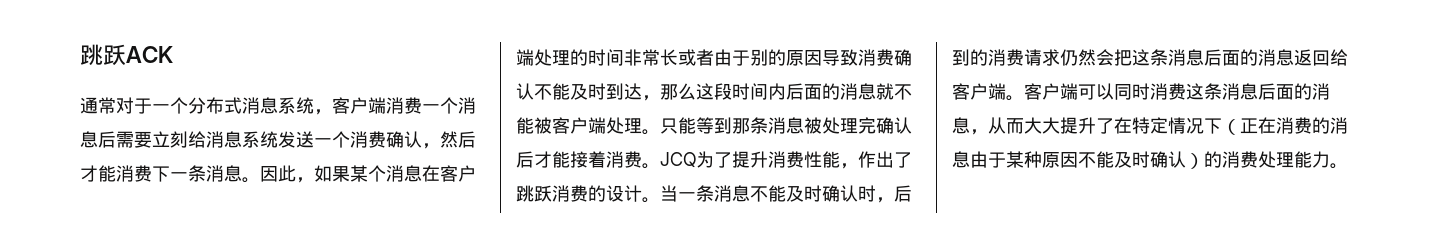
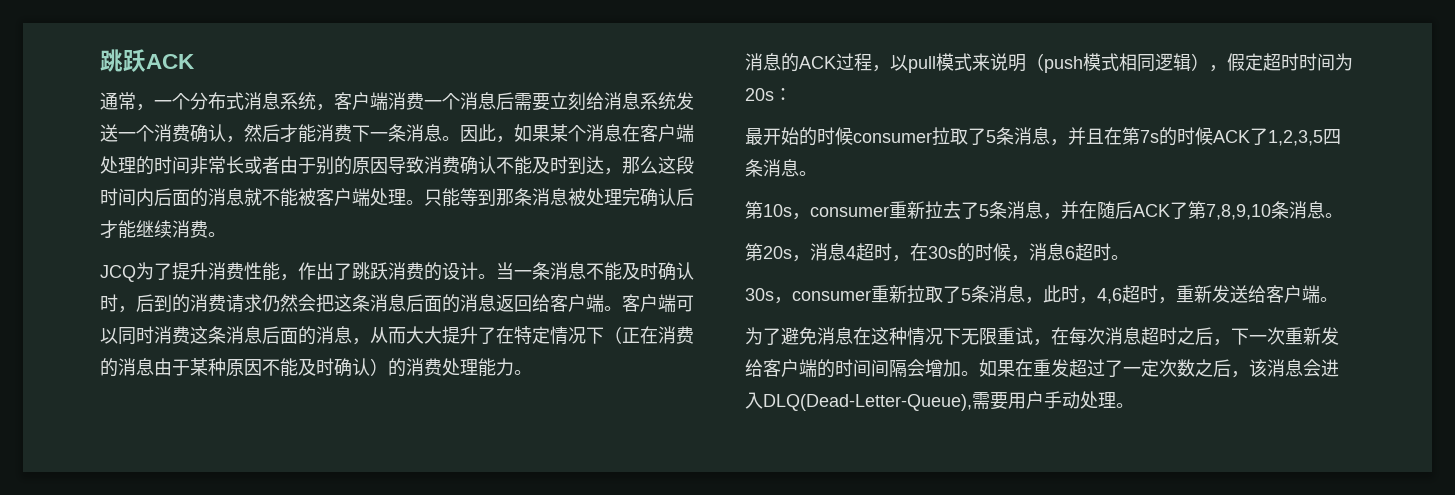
[116,97,152,114] 对于 -> [136,104,154,111] ，
[570,151,606,168] 接着 -> [136,220,172,238] 继续
(660, 166) none -> (226, 234) //
(1348, 166) none -> [745,53,1353,73] [745,88,792,101] [745,127,1341,146] [745,159,817,177] [745,201,1343,220] [745,243,1129,262] [745,285,1338,304] [745,327,1339,346] [745,359,1339,378] [745,391,1134,411] // 消息的ACK过程，以pull模式来说明（push模式相同逻辑），假定超时时间为20s： // 最开始的时候consumer拉取了5条消息，并且在第7s的时候ACK了1,2,3,5四条消息。 // 第10s，consumer重新拉去了5条消息，并在随后ACK了第7,8,9,10条消息。 // 第20s，消息4超时，在30s的时候，消息6超时。 // 30s，consumer重新拉取了5条消息，此时，4,6超时，重新发送给客户端。 // 为了避免消息在这种情况下无限重试，在每次消息超时之后，下一次重新发给客户端的时间间隔会增加。如果在重发超过了一定次数之后，该消息会进入DLQ(Dead-Letter-Queue),需要用户手动处理。

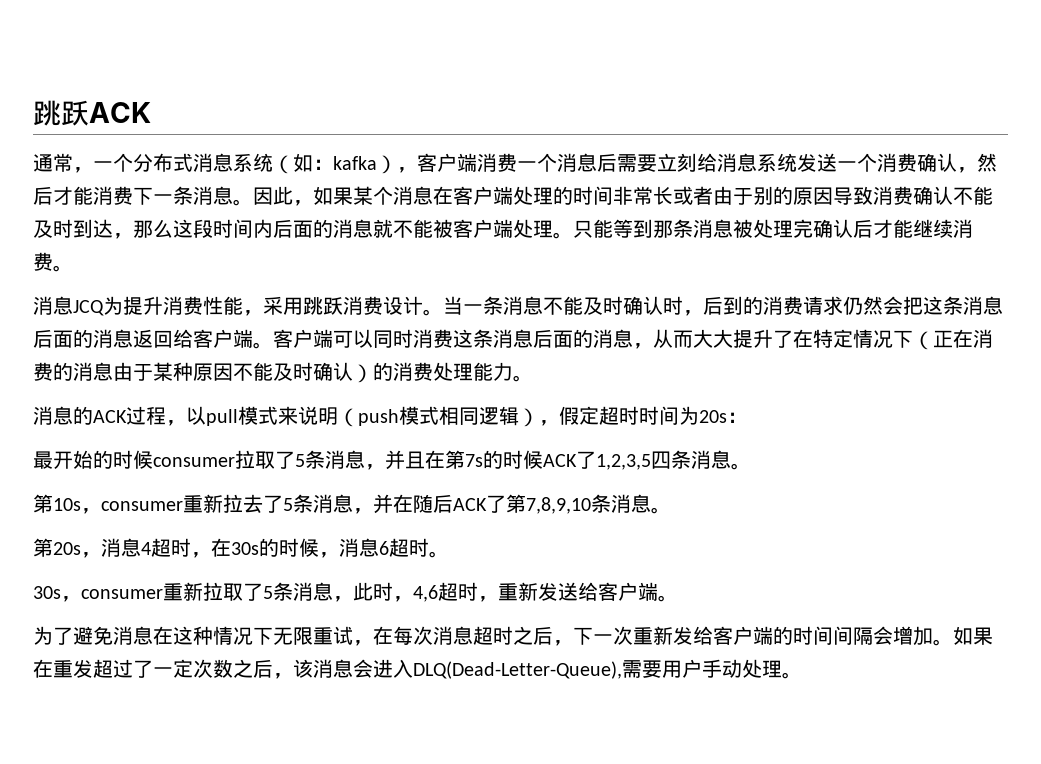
(316, 101) none -> [273,153,397,174] （如：kafka）
[100,262,172,282] JCQ为了 -> [33,296,123,316] 消息JCQ为
[298,262,352,280] 作出了 -> [263,296,303,315] 采用
[424,262,442,281] 的 -> (383, 305) none

